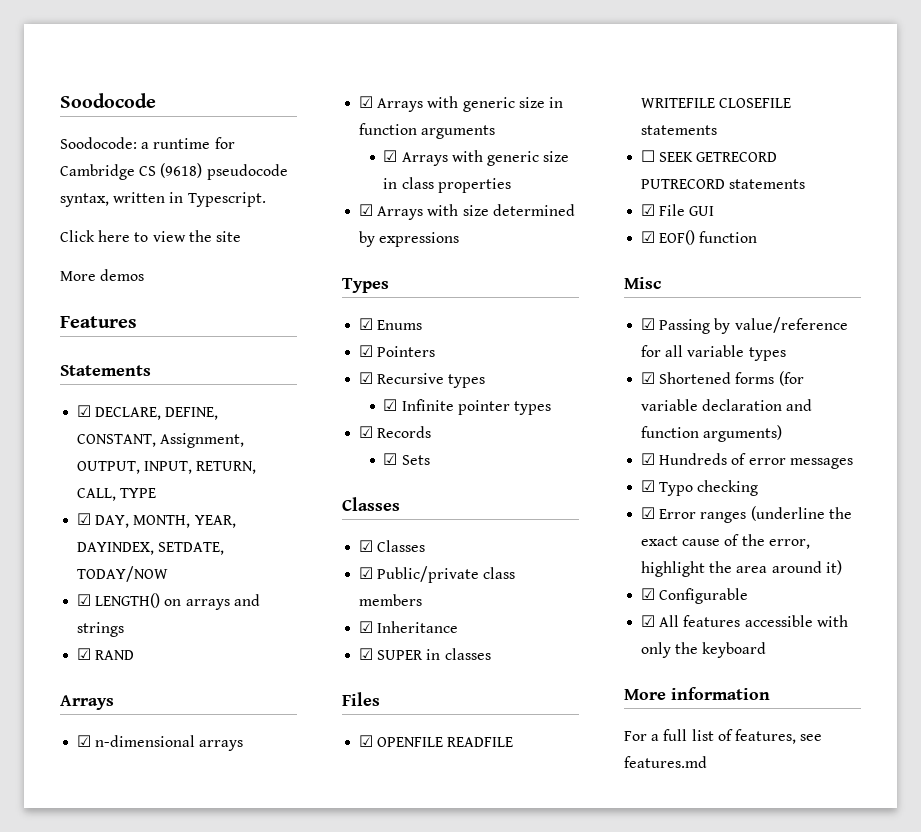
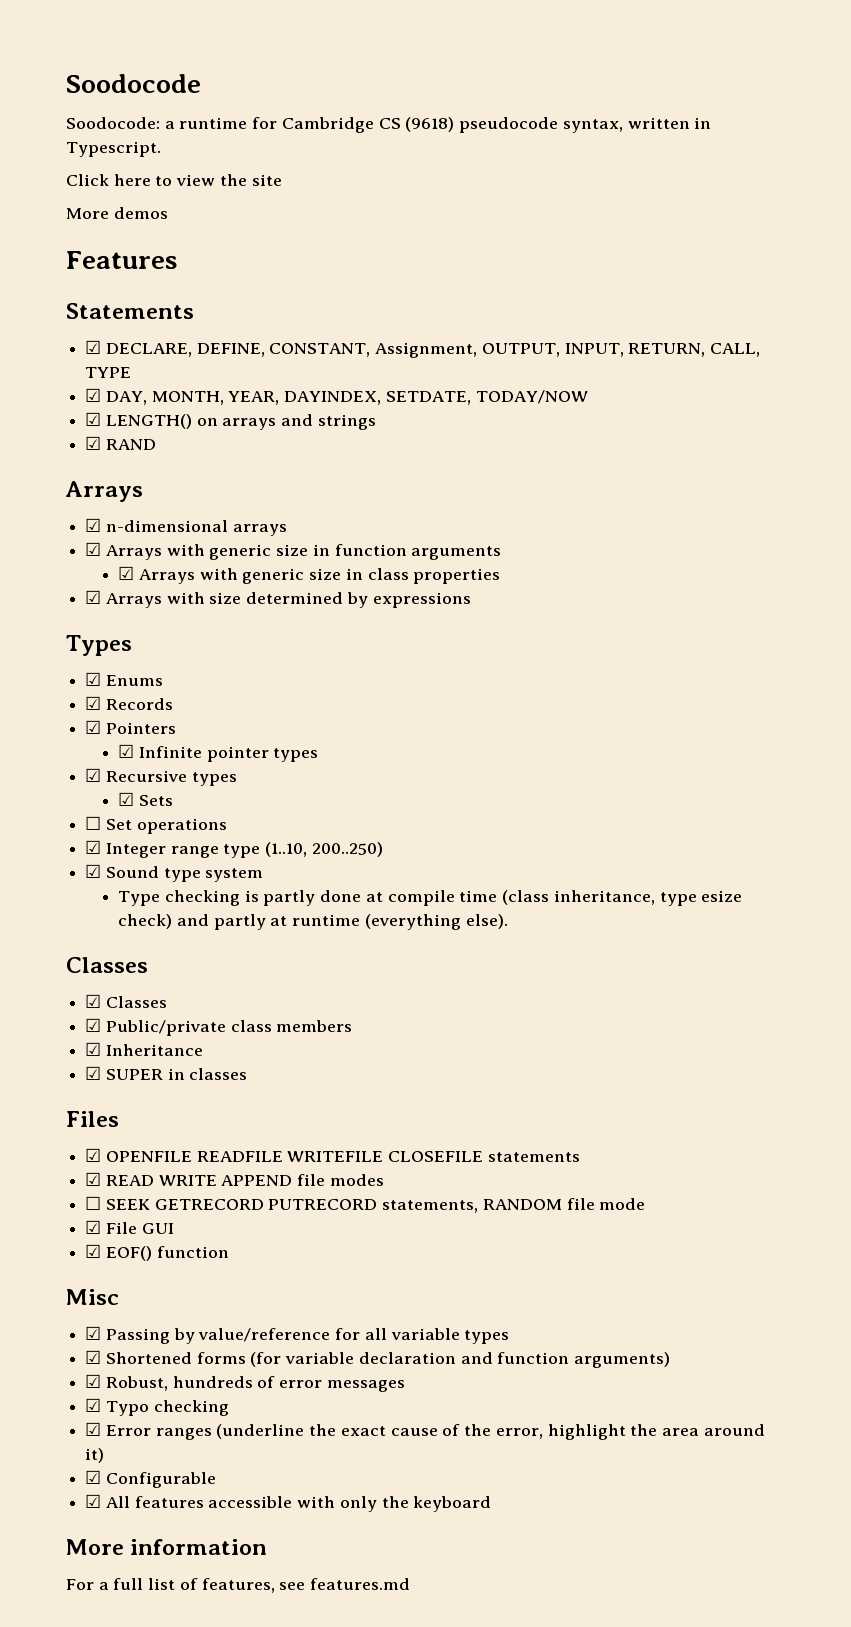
[377,346,436,357] [359,372,486,388] Pointers // ☑ Recursive types -> [105,698,173,710] [85,720,176,734] Records // ☑ Pointers
[377,426,432,438] Records -> [105,770,237,786] Recursive types
(430, 460) none -> [85,816,227,834] [85,840,383,858] [85,864,264,882] [118,890,743,906] [118,914,508,930] // ☐ Set operations // ☑ Integer range type (1..10, 200..250) // ☑ Sound type system // Type checking is partly done at compile time (class inheritance, type esize check) and partly at runtime (everything else).
(718, 130) none -> [85,1172,384,1186] // ☑ READ WRITE APPEND file modes
[729,179,806,189] statements -> [382,1198,646,1213] statements, RANDOM file mode
[659,453,728,465] Hundreds -> [105,1376,253,1391] Robust, hundreds

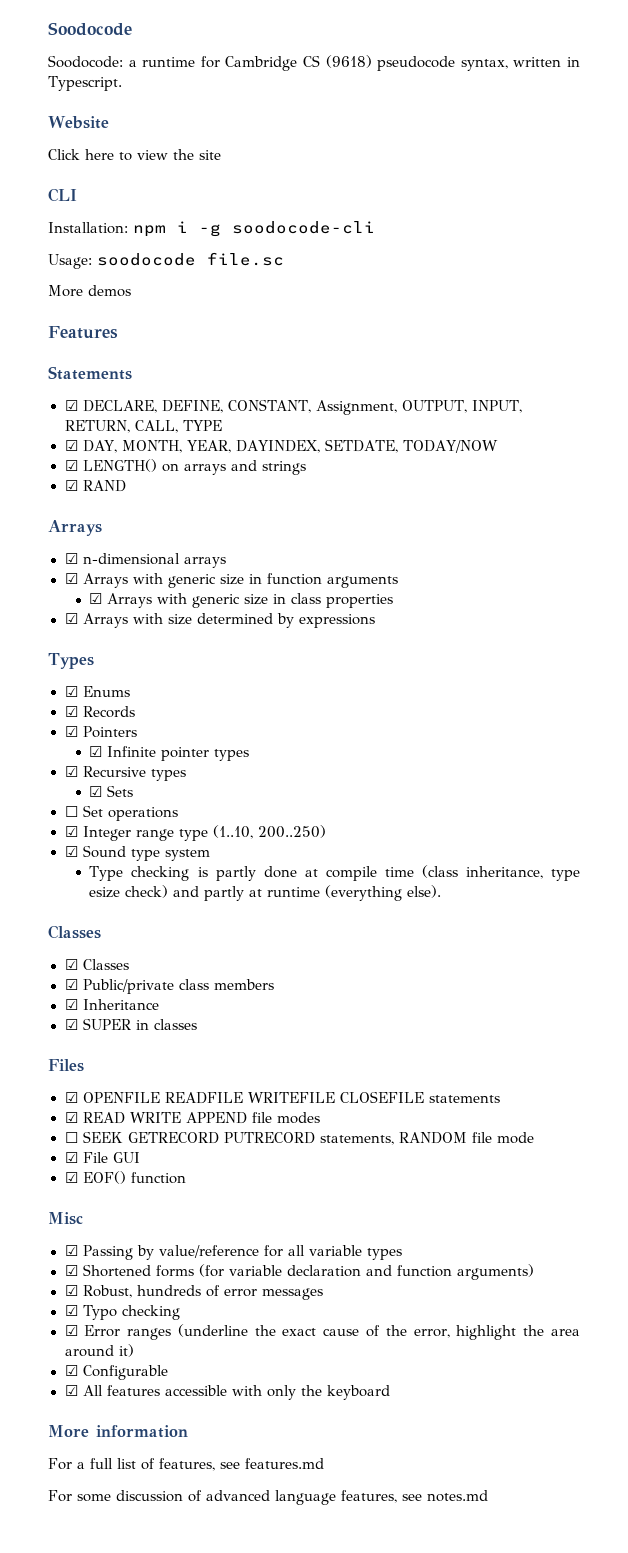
(161, 149) none -> [48,116,109,129] // Website
(282, 180) none -> [48,188,77,202] [48,221,375,237] [48,252,284,269] // CLI // Installation: npm i -g soodocode-cli // Usage: soodocode file.sc
(411, 1584) none -> [48,1490,488,1505] // For some discussion of advanced language features, see notes.md

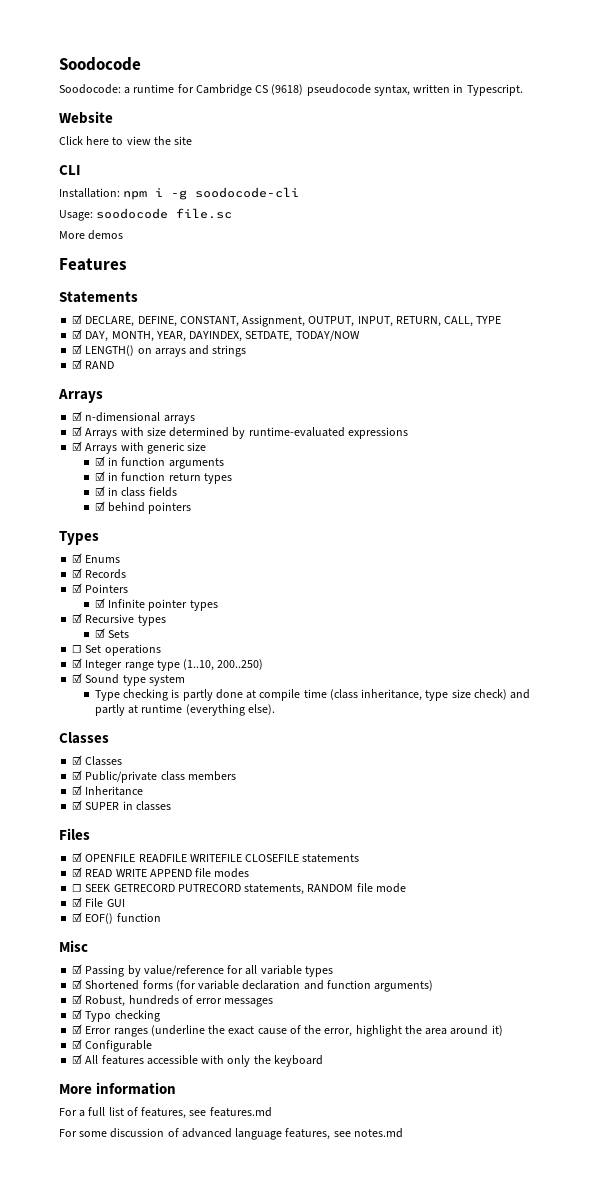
[167,573,398,588] [89,593,269,608] generic size in function arguments // ☑ Arrays with generic size -> [146,427,408,439] [72,441,207,454] [94,456,224,469] [94,471,232,484] [94,486,105,496] size determined by runtime-evaluated expressions // ☑ Arrays with generic size // ☑ in function arguments // ☑ in function return types // ☑
[326,594,394,608] [64,613,375,628] properties // ☑ Arrays with size determined by expressions -> [148,487,177,497] [94,501,192,514] fields // ☑ behind pointers
[89,887,121,898] esize -> [451,689,471,698] size

